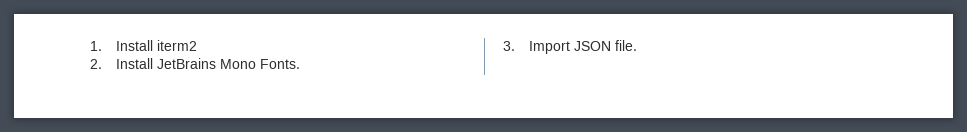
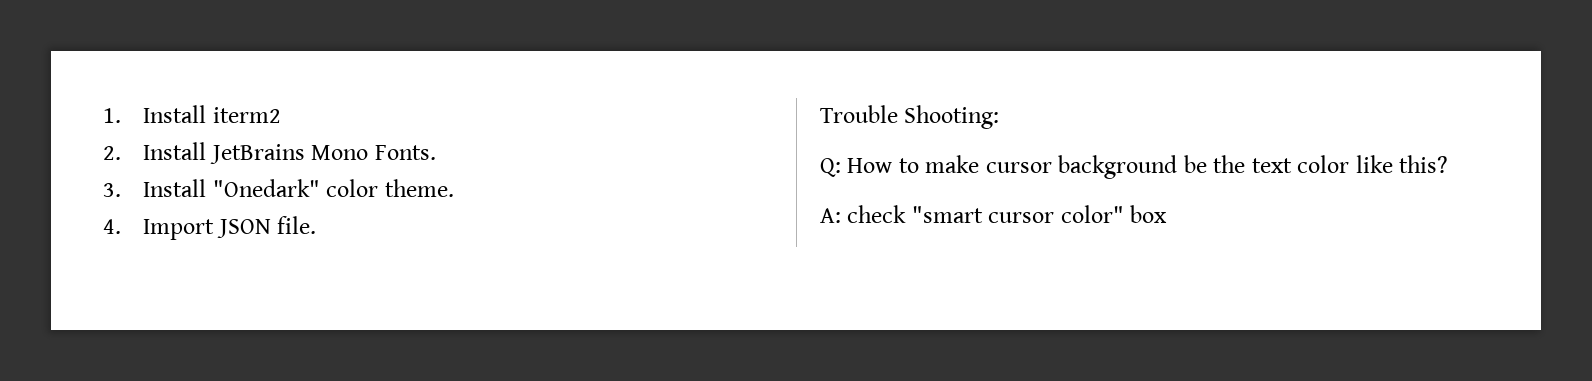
[528,40,637,54] Import JSON file. -> [143,179,454,197] [103,216,317,240] [820,105,1000,129] [820,155,1449,179] [820,205,1168,223] Install "Onedark" color theme. // 4. Import JSON file. // Trouble Shooting: // Q: How to make cursor background be the text color like this? // A: check "smart cursor color" box

